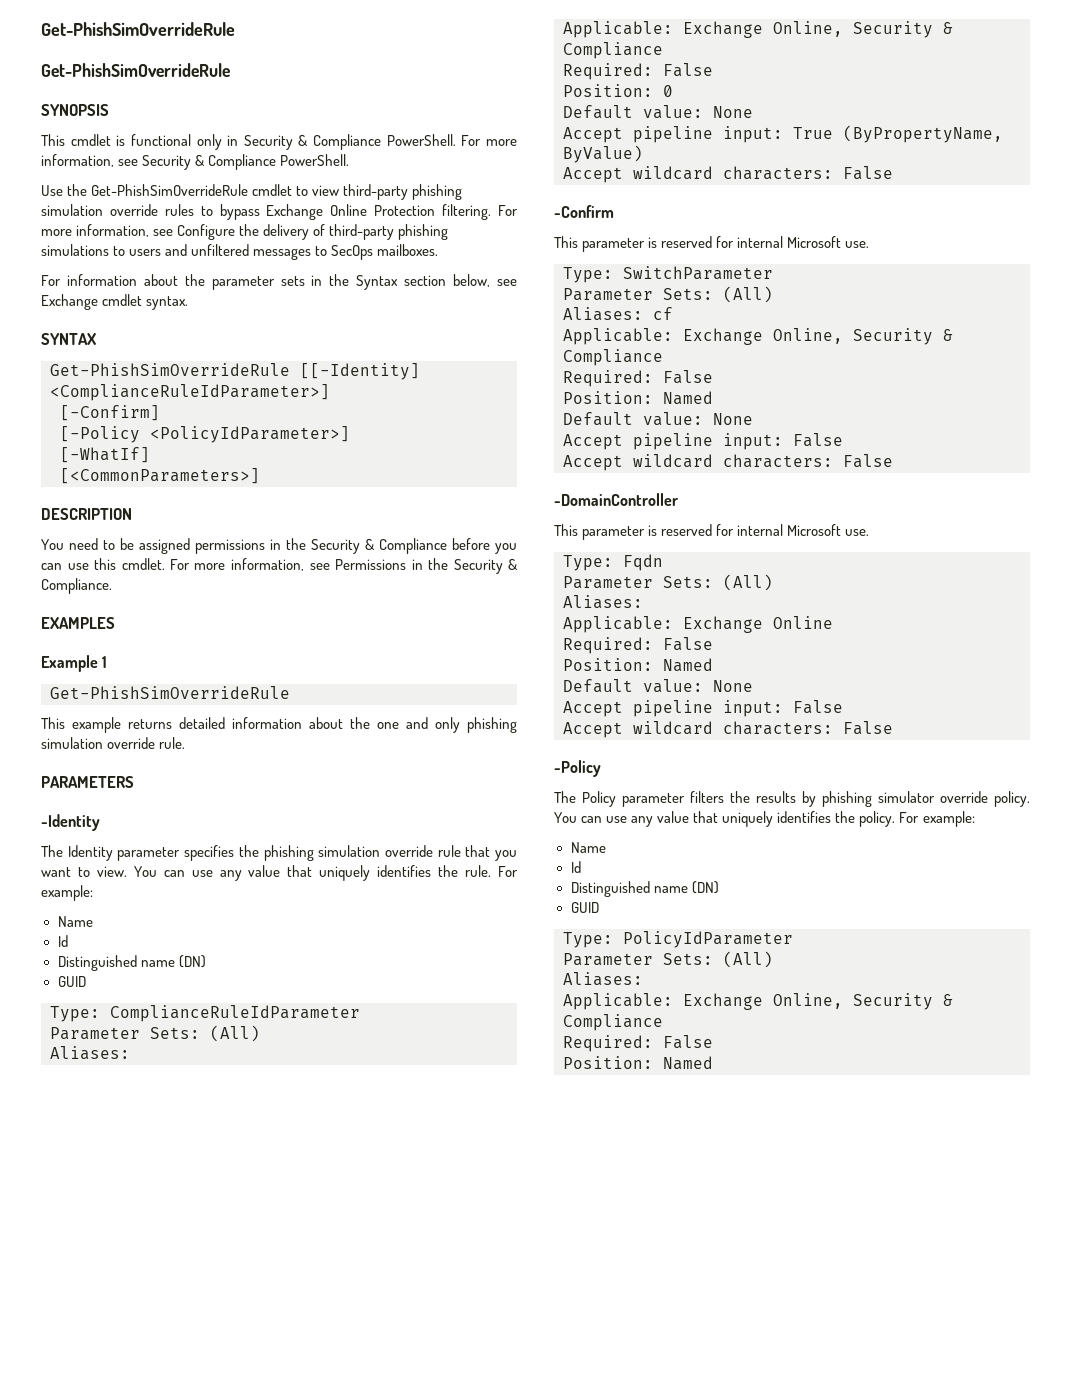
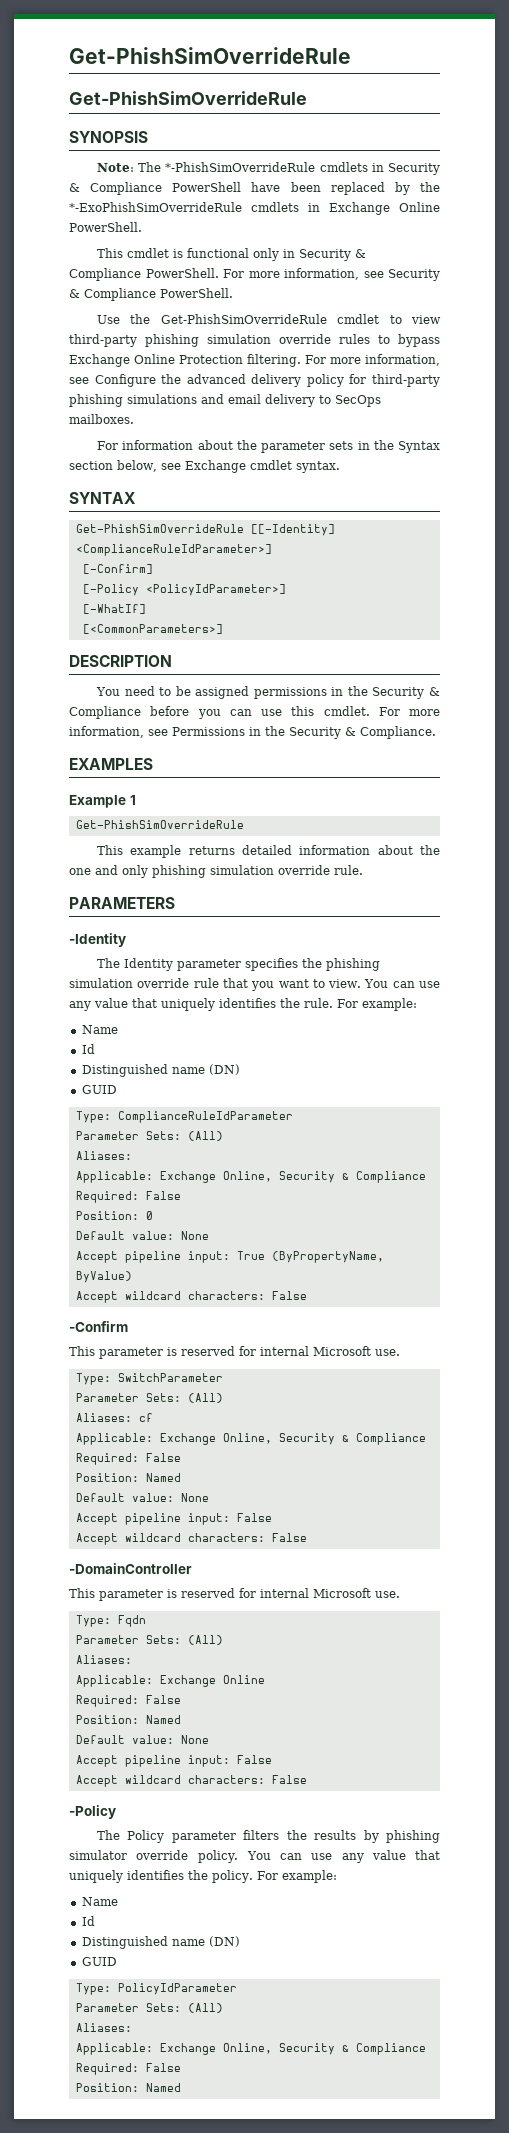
(109, 110) none -> [97,162,440,175] [69,182,441,195] [69,202,440,215] [69,222,142,232] // Note: The *-PhishSimOverrideRule cmdlets in Security & Compliance PowerShell have been replaced by the *-ExoPhishSimOverrideRule cmdlets in Exchange Online PowerShell.
[263,224,449,240] [41,244,312,260] delivery of third-party phishing simulations to users and unfiltered messages -> [186,374,440,387] [69,394,315,407] advanced delivery policy for third-party phishing simulations and email delivery

